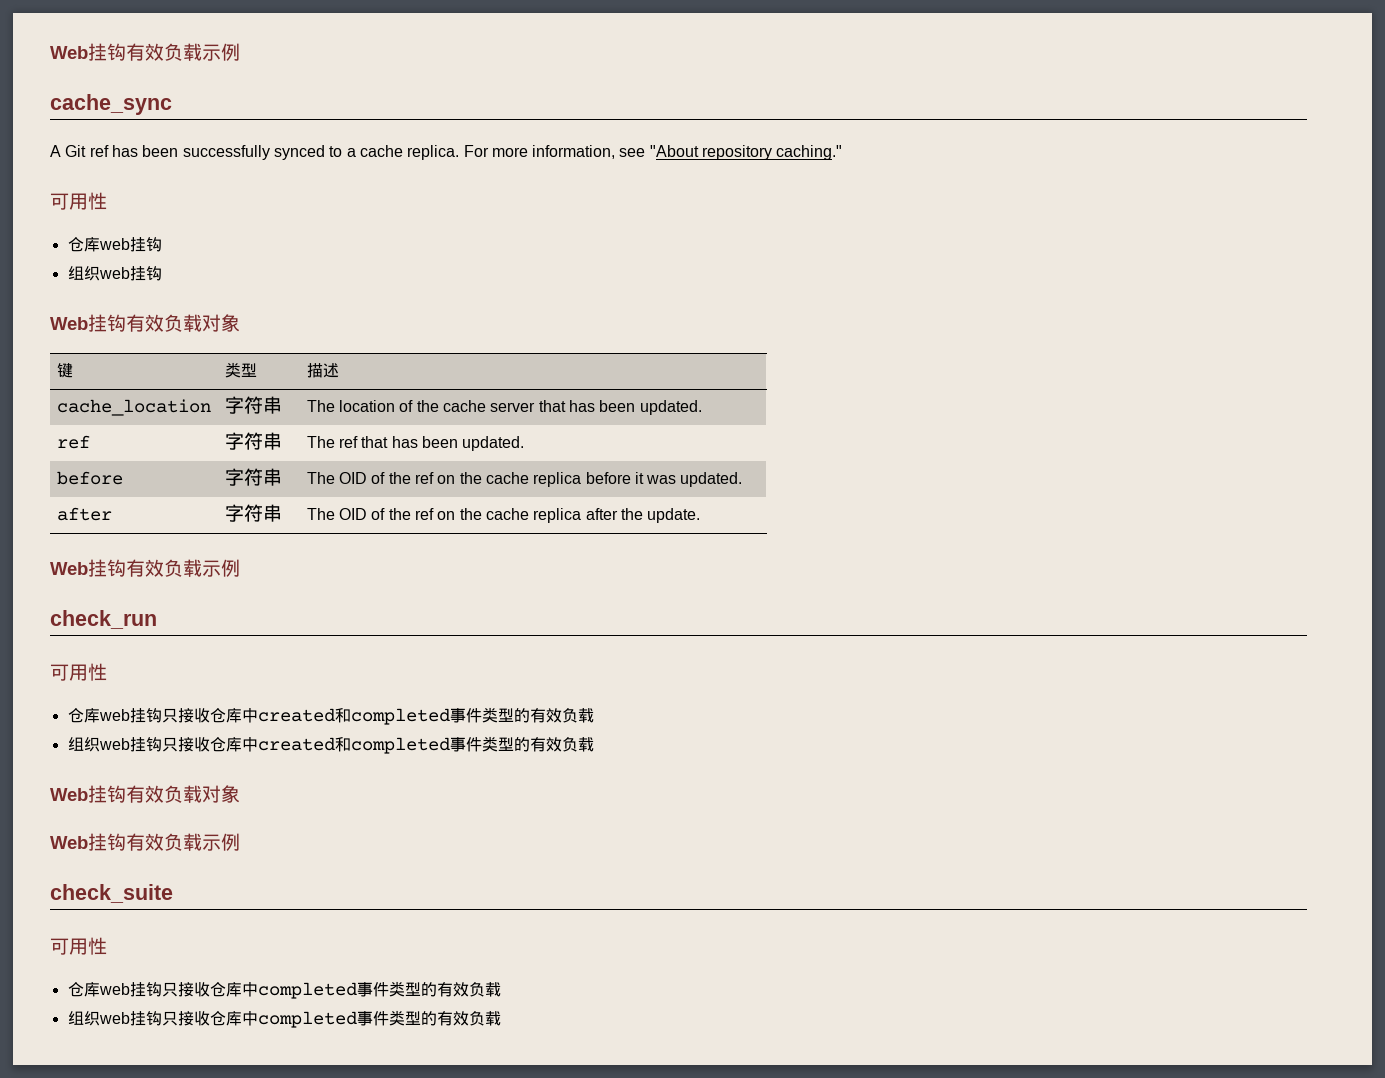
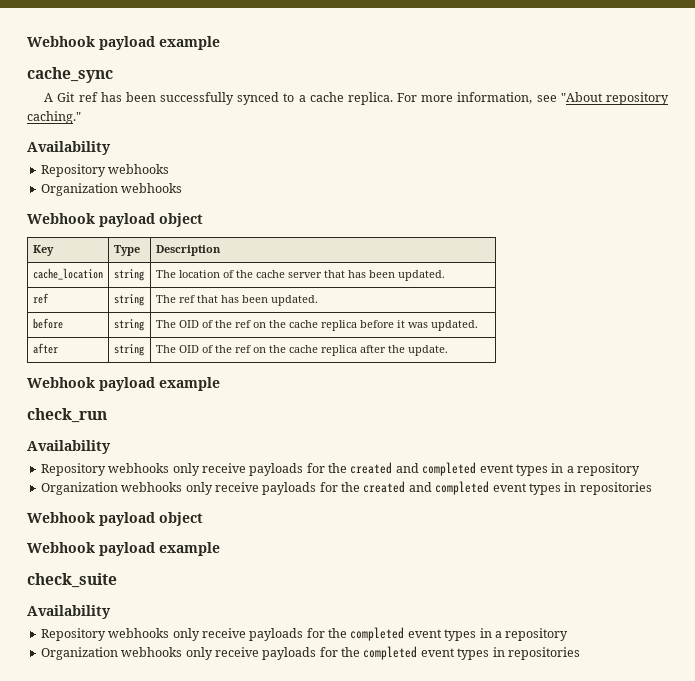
[50,43,240,61] Web挂钩有效负载示例 -> [27,36,220,50] Webhook payload example
[50,192,107,210] [67,237,162,252] [67,266,162,281] [50,314,240,332] [56,363,73,378] [224,362,257,378] [306,363,339,378] 可用性 // 仓库web挂钩 // 组织web挂钩 // Web挂钩有效负载对象 // 键 | 类型 | 描述 -> [27,141,111,155] [40,164,170,177] [40,183,183,196] [27,213,203,227] [32,245,54,256] [113,245,140,256] [155,245,221,256] Availability // Repository webhooks // Organization webhooks // Webhook payload object // Key | Type | Description
[224,396,282,414] 字符串 -> [113,269,144,281] string
[224,432,282,450] 字符串 -> [113,294,144,306] string
[224,468,282,486] 字符串 -> [113,319,144,331] string
[224,504,282,522] 字符串 -> [113,344,144,356] string
[50,559,240,577] [50,610,157,629] [50,663,107,681] [67,707,594,725] [67,736,594,754] [50,785,240,803] [50,833,240,851] [50,884,173,903] [50,937,107,955] [67,981,501,999] [67,1010,501,1028] Web挂钩有效负载示例 // check_run // 可用性 // 仓库web挂钩只接收仓库中created和completed事件类型的有效负载 // 组织web挂钩只接收仓库中created和completed事件类型的有效负载 // Web挂钩有效负载对象 // Web挂钩有效负载示例 // check_suite // 可用性 // 仓库web挂钩只接收仓库中completed事件类型的有效负载 // 组织web挂钩只接收仓库中completed事件类型的有效负载 -> [27,377,220,391] [27,408,107,423] [27,440,111,454] [40,462,640,476] [40,481,652,495] [27,512,203,526] [27,542,220,556] [27,573,117,588] [27,605,111,619] [40,627,569,641] [40,646,580,660] Webhook payload example // check_run // Availability // Repository webhooks only receive payloads for the created and completed event types in a repository // Organization webhooks only receive payloads for the created and completed event types in repositories // Webhook payload object // Webhook payload example // check_suite // Availability // Repository webhooks only receive payloads for the completed event types in a repository // Organization webhooks only receive payloads for the completed event types in repositories

